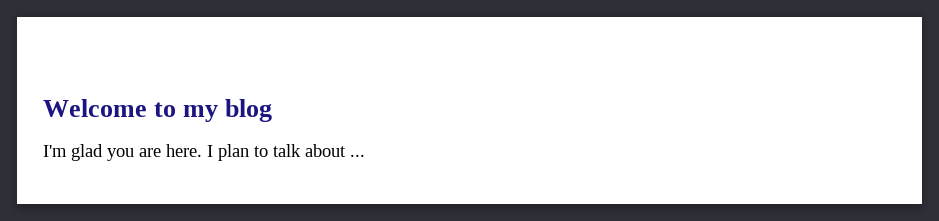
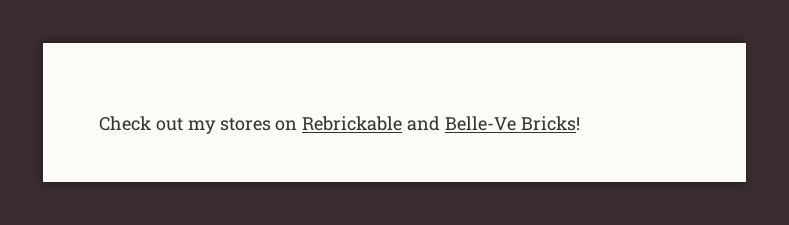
[43,99,273,122] [43,144,365,161] Welcome to my blog // I'm glad you are here. I plan to talk about ... -> [99,116,580,134] Check out my stores on Rebrickable and Belle-Ve Bricks!

